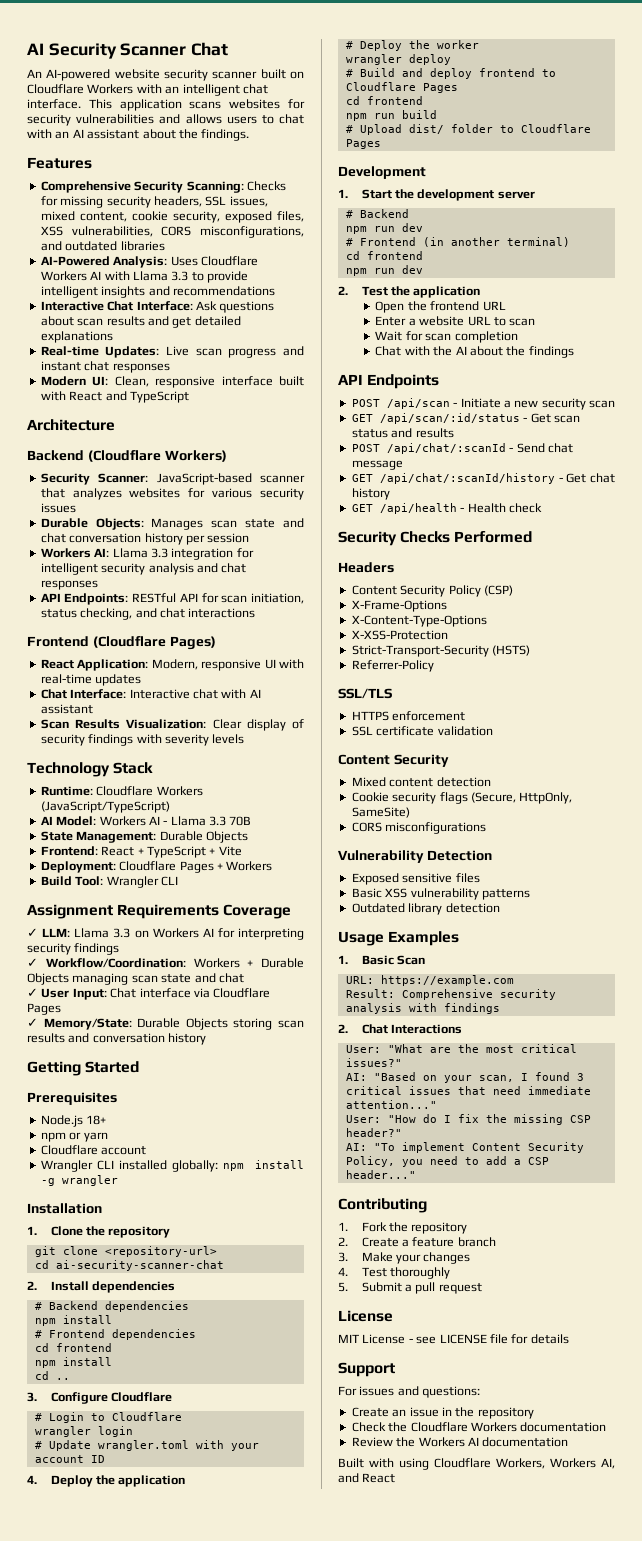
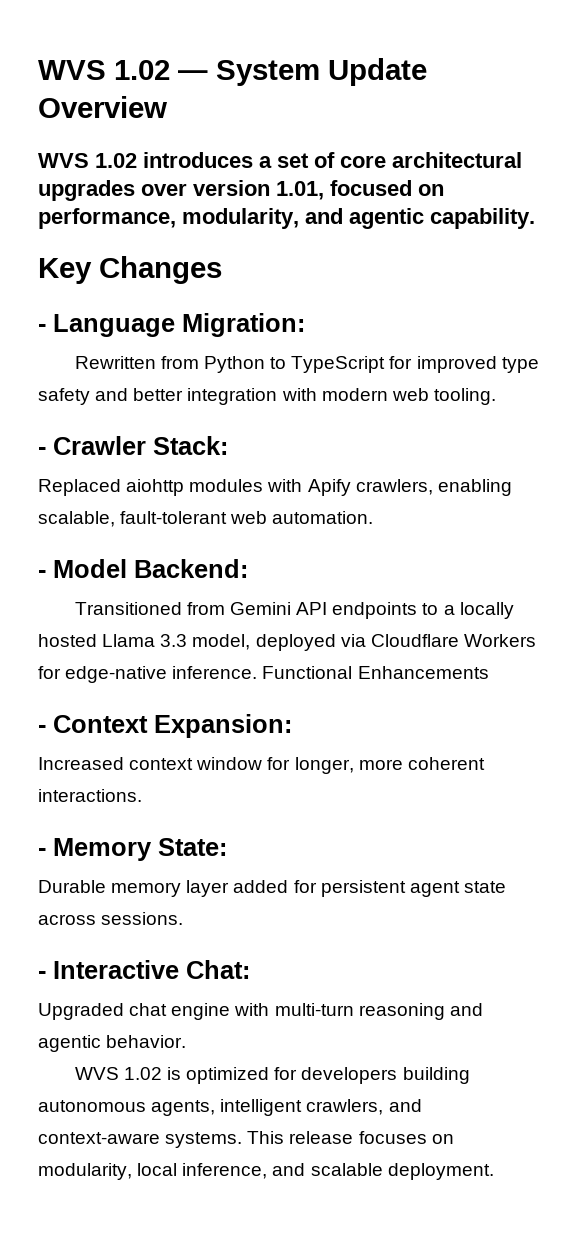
[27,42,229,59] [27,69,304,81] [27,84,268,96] [27,99,305,111] [27,114,304,126] [27,129,250,141] [27,157,92,169] [40,181,286,193] [40,196,268,208] [40,211,304,223] [40,226,304,238] [40,241,165,251] [40,256,258,268] [40,271,248,283] [40,286,275,298] [40,301,275,313] [40,316,241,328] [40,331,113,343] [40,346,304,358] [40,361,170,373] [40,376,304,388] [40,391,189,403] [27,419,115,431] [27,450,227,462] [40,473,305,485] [40,488,304,500] [40,503,76,513] [40,518,304,530] [40,533,250,545] [40,548,254,560] [40,563,247,575] [40,580,98,590] [40,593,305,605] [40,608,256,620] [27,636,216,650] [40,659,304,671] [40,674,142,686] [40,689,261,699] [40,704,93,714] [40,719,304,731] [40,734,245,746] [27,762,154,777] [40,786,203,796] [40,801,170,813] [40,816,252,826] [40,831,248,843] [40,846,242,858] [40,861,273,873] [40,876,178,888] [27,904,292,919] [27,928,304,940] [27,943,120,955] [27,958,304,968] [27,973,244,985] [27,988,271,1000] [27,1003,61,1015] [27,1018,304,1030] [27,1033,207,1045] [27,1061,140,1076] [27,1092,117,1105] [40,1115,107,1127] [40,1132,108,1142] [40,1145,147,1155] [40,1160,304,1172] [40,1175,118,1186] [27,1203,102,1214] [27,1226,171,1238] [34,1246,217,1257] [34,1260,224,1271] [27,1281,176,1293] [34,1301,189,1312] [34,1315,112,1326] [34,1329,196,1340] [34,1343,112,1352] [34,1357,112,1368] [34,1371,70,1380] [27,1392,173,1404] [34,1412,182,1423] [34,1426,133,1437] [34,1440,259,1451] [34,1455,105,1463] [27,1475,186,1487] [345,40,479,51] [345,54,451,65] [345,68,556,79] [345,82,458,93] [345,96,423,105] [345,110,437,121] [345,124,591,135] [345,139,381,149] [338,166,426,179] [338,189,535,201] [345,209,409,218] [345,223,423,234] [345,237,570,247] [345,251,423,260] [345,265,423,276] [338,286,481,298] [375,301,506,313] [375,316,536,326] [375,331,518,343] [375,346,574,358] [338,374,440,389] [351,398,615,410] [351,413,580,424] [351,428,454,438] [351,443,573,454] [351,460,403,470] [351,473,615,484] [351,488,390,500] [351,503,542,514] [338,531,533,546] [338,562,394,573] [351,585,513,597] [351,600,447,612] [351,615,487,627] [351,630,448,640] [351,645,531,657] [351,660,434,672] [338,688,392,699] [351,711,466,721] [351,726,493,736] [338,754,449,767] [351,777,491,787] [351,792,573,804] [351,807,410,818] [351,822,487,834] [338,850,492,863] [351,873,480,885] [351,888,530,900] [351,903,500,915] [338,931,460,946] [338,955,426,965] [345,975,514,986] [345,989,556,1000] [345,1003,500,1014] [338,1024,463,1034] [345,1044,577,1053] [345,1058,402,1067] [345,1072,584,1083] [345,1086,591,1095] [345,1100,437,1109] [345,1114,591,1125] [345,1128,402,1137] [345,1142,584,1153] [345,1156,549,1167] [345,1170,416,1179] [338,1198,427,1213] [338,1222,468,1234] [338,1237,496,1247] [338,1252,471,1264] [338,1267,451,1279] [338,1282,482,1294] [338,1310,393,1322] [338,1334,569,1344] [338,1362,395,1377] [338,1386,481,1398] [351,1407,534,1419] [351,1422,607,1432] [351,1437,569,1447] [338,1458,615,1470] [338,1473,396,1483] AI Security Scanner Chat // An AI-powered website security scanner built on Cloudflare Workers with an intelligent chat interface. This application scans websites for security vulnerabilities and allows users to chat with an AI assistant about the findings. // Features // Comprehensive Security Scanning: Checks for missing security headers, SSL issues, mixed content, cookie security, exposed files, XSS vulnerabilities, CORS misconfigurations, and outdated libraries // AI-Powered Analysis: Uses Cloudflare Workers AI with Llama 3.3 to provide intelligent insights and recommendations // Interactive Chat Interface: Ask questions about scan results and get detailed explanations // Real-time Updates: Live scan progress and instant chat responses // Modern UI: Clean, responsive interface built with React and TypeScript // Architecture // Backend (Cloudflare Workers) // Security Scanner: JavaScript-based scanner that analyzes websites for various security issues // Durable Objects: Manages scan state and chat conversation history per session // Workers AI: Llama 3.3 integration for intelligent security analysis and chat responses // API Endpoints: RESTful API for scan initiation, status checking, and chat interactions // Frontend (Cloudflare Pages) // React Application: Modern, responsive UI with real-time updates // Chat Interface: Interactive chat with AI assistant // Scan Results Visualization: Clear display of security findings with severity levels // Technology Stack // Runtime: Cloudflare Workers (JavaScript/TypeScript) // AI Model: Workers AI - Llama 3.3 70B // State Management: Durable Objects // Frontend: React + TypeScript + Vite // Deployment: Cloudflare Pages + Workers // Build Tool: Wrangler CLI // Assignment Requirements Coverage // ✓ LLM: Llama 3.3 on Workers AI for interpreting security findings // ✓ Workflow/Coordination: Workers + Durable Objects managing scan state and chat // ✓ User Input: Chat interface via Cloudflare Pages // ✓ Memory/State: Durable Objects storing scan results and conversation history // Getting Started // Prerequisites // Node.js 18+ // npm or yarn // Cloudflare account // Wrangler CLI installed globally: npm install -g wrangler // Installation // 1. Clone the repository // git clone <repository-url> // cd ai-security-scanner-chat // 2. Install dependencies // # Backend dependencies // npm install // # Frontend dependencies // cd frontend // npm install // cd .. // 3. Configure Cloudflare // # Login to Cloudflare // wrangler login // # Update wrangler.toml with your account ID // 4. Deploy the application // # Deploy the worker // wrangler deploy // # Build and deploy frontend to Cloudflare Pages // cd frontend // npm run build // # Upload dist/ folder to Cloudflare Pages // Development // 1. Start the development server // # Backend // npm run dev // # Frontend (in another terminal) // cd frontend // npm run dev // 2. Test the application // Open the frontend URL // Enter a website URL to scan // Wait for scan completion // Chat with the AI about the findings // API Endpoints // POST /api/scan - Initiate a new security scan // GET /api/scan/:id/status - Get scan status and results // POST /api/chat/:scanId - Send chat message // GET /api/chat/:scanId/history - Get chat history // GET /api/health - Health check // Security Checks Performed // Headers // Content Security Policy (CSP) // X-Frame-Options // X-Content-Type-Options // X-XSS-Protection // Strict-Transport-Security (HSTS) // Referrer-Policy // SSL/TLS // HTTPS enforcement // SSL certificate validation // Content Security // Mixed content detection // Cookie security flags (Secure, HttpOnly, SameSite) // CORS misconfigurations // Vulnerability Detection // Exposed sensitive files // Basic XSS vulnerability patterns // Outdated library detection // Usage Examples // 1. Basic Scan // URL: https://example.com // Result: Comprehensive security analysis with findings // 2. Chat Interactions // User: "What are the most critical issues?" // AI: "Based on your scan, I found 3 critical issues that need immediate attention..." // User: "How do I fix the missing CSP header?" // AI: "To implement Content Security Policy, you need to add a CSP header..." // Contributing // 1. Fork the repository // 2. Create a feature branch // 3. Make your changes // 4. Test thoroughly // 5. Submit a pull request // License // MIT License - see LICENSE file for details // Support // For issues and questions: // Create an issue in the repository // Check the Cloudflare Workers documentation // Review the Workers AI documentation // Built with using Cloudflare Workers, Workers AI, and React -> [38,58,427,86] [38,96,167,118] [38,152,522,168] [38,180,444,201] [38,208,535,229] [38,256,222,284] [38,313,305,337] [74,356,539,373] [38,388,496,405] [38,436,228,455] [38,479,512,496] [38,511,374,527] [38,559,248,578] [74,602,514,619] [38,634,536,651] [38,666,489,683] [38,714,292,738] [38,757,485,774] [38,789,142,802] [38,838,227,861] [38,880,506,897] [38,912,184,925] [38,960,250,979] [38,1003,483,1020] [38,1035,187,1052] [74,1067,470,1084] [38,1099,422,1116] [38,1131,454,1148] [38,1163,494,1180] WVS 1.02 — System Update Overview // WVS 1.02 introduces a set of core architectural upgrades over version 1.01, focused on performance, modularity, and agentic capability. // Key Changes // - Language Migration: // Rewritten from Python to TypeScript for improved type safety and better integration with modern web tooling. // - Crawler Stack: // Replaced aiohttp modules with Apify crawlers, enabling scalable, fault-tolerant web automation. // - Model Backend: // Transitioned from Gemini API endpoints to a locally hosted Llama 3.3 model, deployed via Cloudflare Workers for edge-native inference. Functional Enhancements // - Context Expansion: // Increased context window for longer, more coherent interactions. // - Memory State: // Durable memory layer added for persistent agent state across sessions. // - Interactive Chat: // Upgraded chat engine with multi-turn reasoning and agentic behavior. // WVS 1.02 is optimized for developers building autonomous agents, intelligent crawlers, and context-aware systems. This release focuses on modularity, local inference, and scalable deployment.

